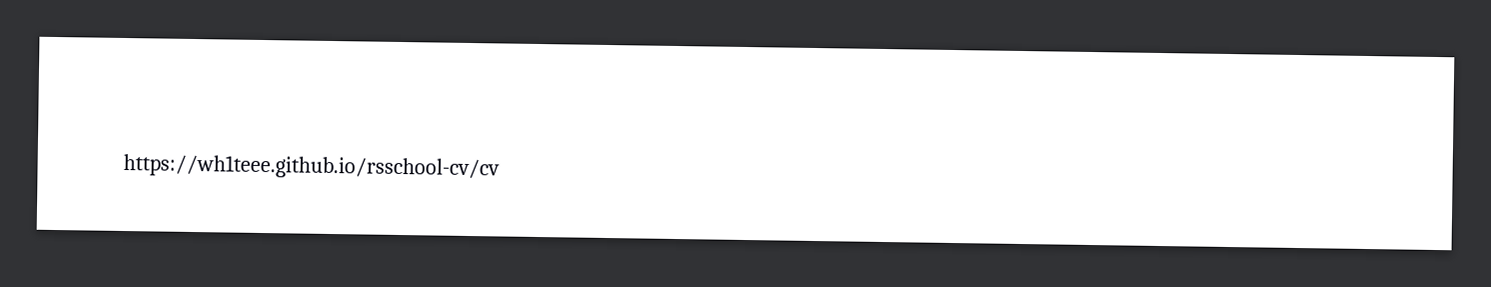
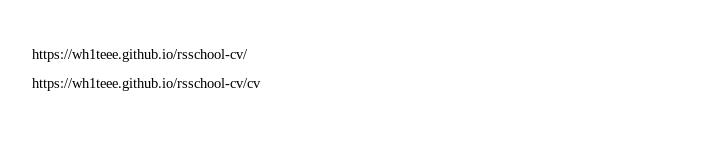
(123, 167) none -> [32,49,248,62] https://wh1teee.github.io/rsschool-cv/ //

